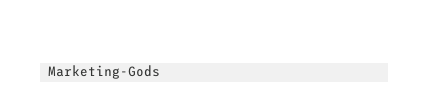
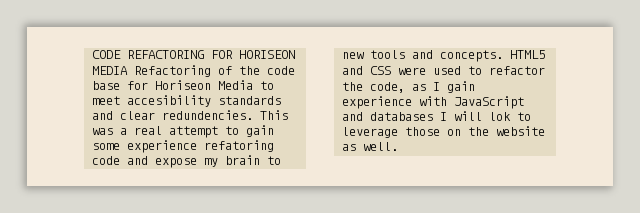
[48,65,161,79] Marketing-Gods -> [91,50,295,59] [91,65,295,77] [91,80,274,90] [91,95,281,107] [91,110,288,120] [91,125,274,138] [91,140,274,153] [91,155,281,168] [341,50,545,62] [341,66,545,75] [341,81,475,93] [341,96,524,109] [341,111,531,121] [341,126,545,138] [341,142,398,151] CODE REFACTORING FOR HORISEON MEDIA Refactoring of the code base for Horiseon Media to meet accesibility standards and clear redundencies. This was a real attempt to gain some experience refatoring code and expose my brain to new tools and concepts. HTML5 and CSS were used to refactor the code, as I gain experience with JavaScript and databases I will lok to leverage those on the website as well.

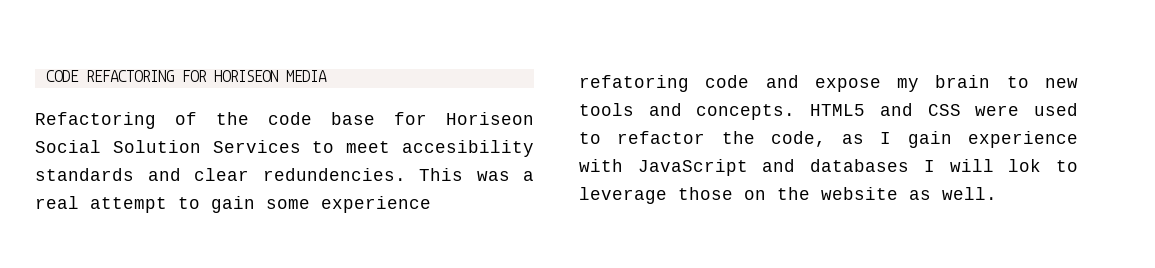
(128, 70) none -> (327, 76) //
[217,80,253,90] Media -> [35,140,301,153] Social Solution Services

